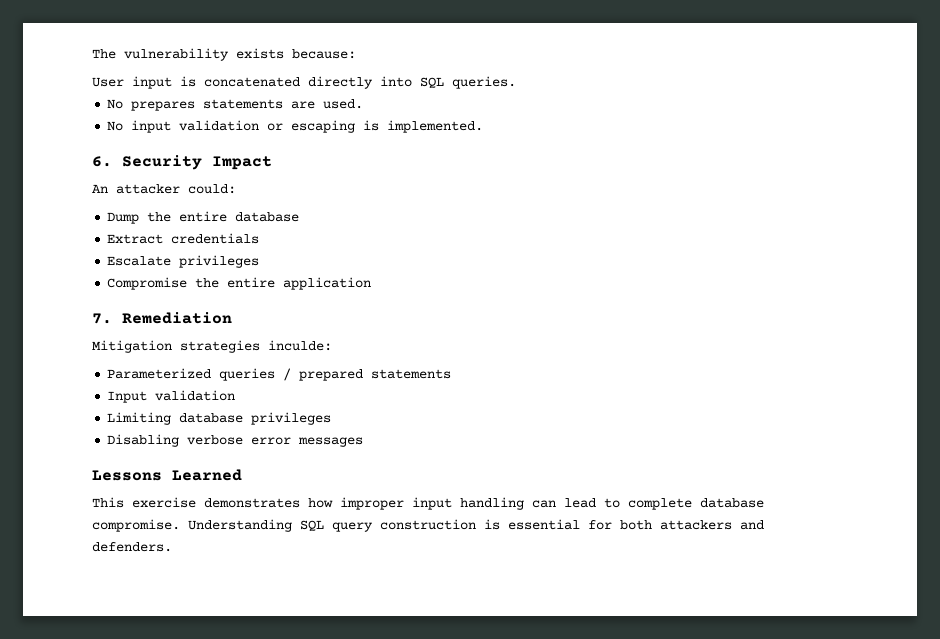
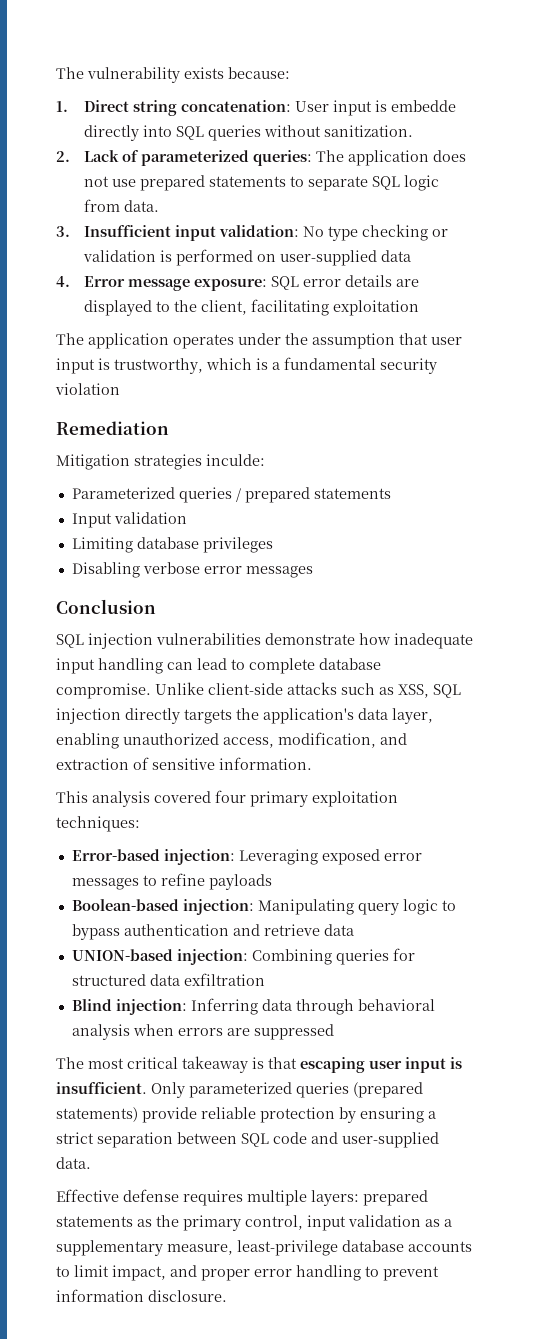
(356, 54) none -> [56,100,292,116] 1. Direct string concatenation:
[204,77,300,87] concatenated -> [391,100,457,112] embedde
[452,76,516,89] [107,99,364,111] [107,120,484,133] [92,155,272,170] [92,184,236,194] [107,211,300,224] [107,233,260,244] [107,255,260,268] [107,277,372,290] [92,313,112,324] queries. // No prepares statements are used. // No input validation or escaping is implemented. // 6. Security Impact // An attacker could: // Dump the entire database // Extract credentials // Escalate privileges // Compromise the entire application // 7. -> [208,125,414,141] [56,150,467,166] [84,175,440,191] [84,199,160,212] [56,224,449,241] [83,249,412,266] [56,275,420,291] [84,299,420,316] [56,333,462,349] [56,357,437,374] [55,383,120,395] queries without sanitization. // 2. Lack of parameterized queries: The application does not use prepared statements to separate SQL logic from data. // 3. Insufficient input validation: No type checking or validation is performed on user-supplied data // 4. Error message exposure: SQL error details are displayed to the client, facilitating exploitation // The application operates under the assumption that user input is trustworthy, which is a fundamental security violation //
[92,469,242,481] [92,497,404,510] Lessons Learned // This exercise demonstrates how improper -> [56,599,156,614] [56,633,473,649] Conclusion // SQL injection vulnerabilities demonstrate how inadequate
[188,519,764,532] [92,542,172,552] Understanding SQL query construction is essential for both attackers and defenders. -> [155,682,461,698] [56,708,433,724] [56,732,407,749] [56,757,312,770] [56,790,398,807] [56,816,140,832] [71,849,422,865] [71,873,272,890] [71,899,456,915] [71,924,354,940] [71,948,415,965] [71,973,265,986] [71,998,435,1015] [71,1024,334,1040] [56,1056,462,1073] [56,1082,423,1098] [56,1107,436,1123] [56,1132,439,1148] [56,1157,91,1169] [56,1189,428,1206] [56,1215,452,1231] [56,1240,472,1256] [56,1265,439,1281] [56,1289,227,1302] Unlike client-side attacks such as XSS, SQL injection directly targets the application's data layer, enabling unauthorized access, modification, and extraction of sensitive information. // This analysis covered four primary exploitation techniques: // Error-based injection: Leveraging exposed error messages to refine payloads // Boolean-based injection: Manipulating query logic to bypass authentication and retrieve data // UNION-based injection: Combining queries for structured data exfiltration // Blind injection: Inferring data through behavioral analysis when errors are suppressed // The most critical takeaway is that escaping user input is insufficient. Only parameterized queries (prepared statements) provide reliable protection by ensuring a strict separation between SQL code and user-supplied data. // Effective defense requires multiple layers: prepared statements as the primary control, input validation as a supplementary measure, least-privilege database accounts to limit impact, and proper error handling to prevent information disclosure.

